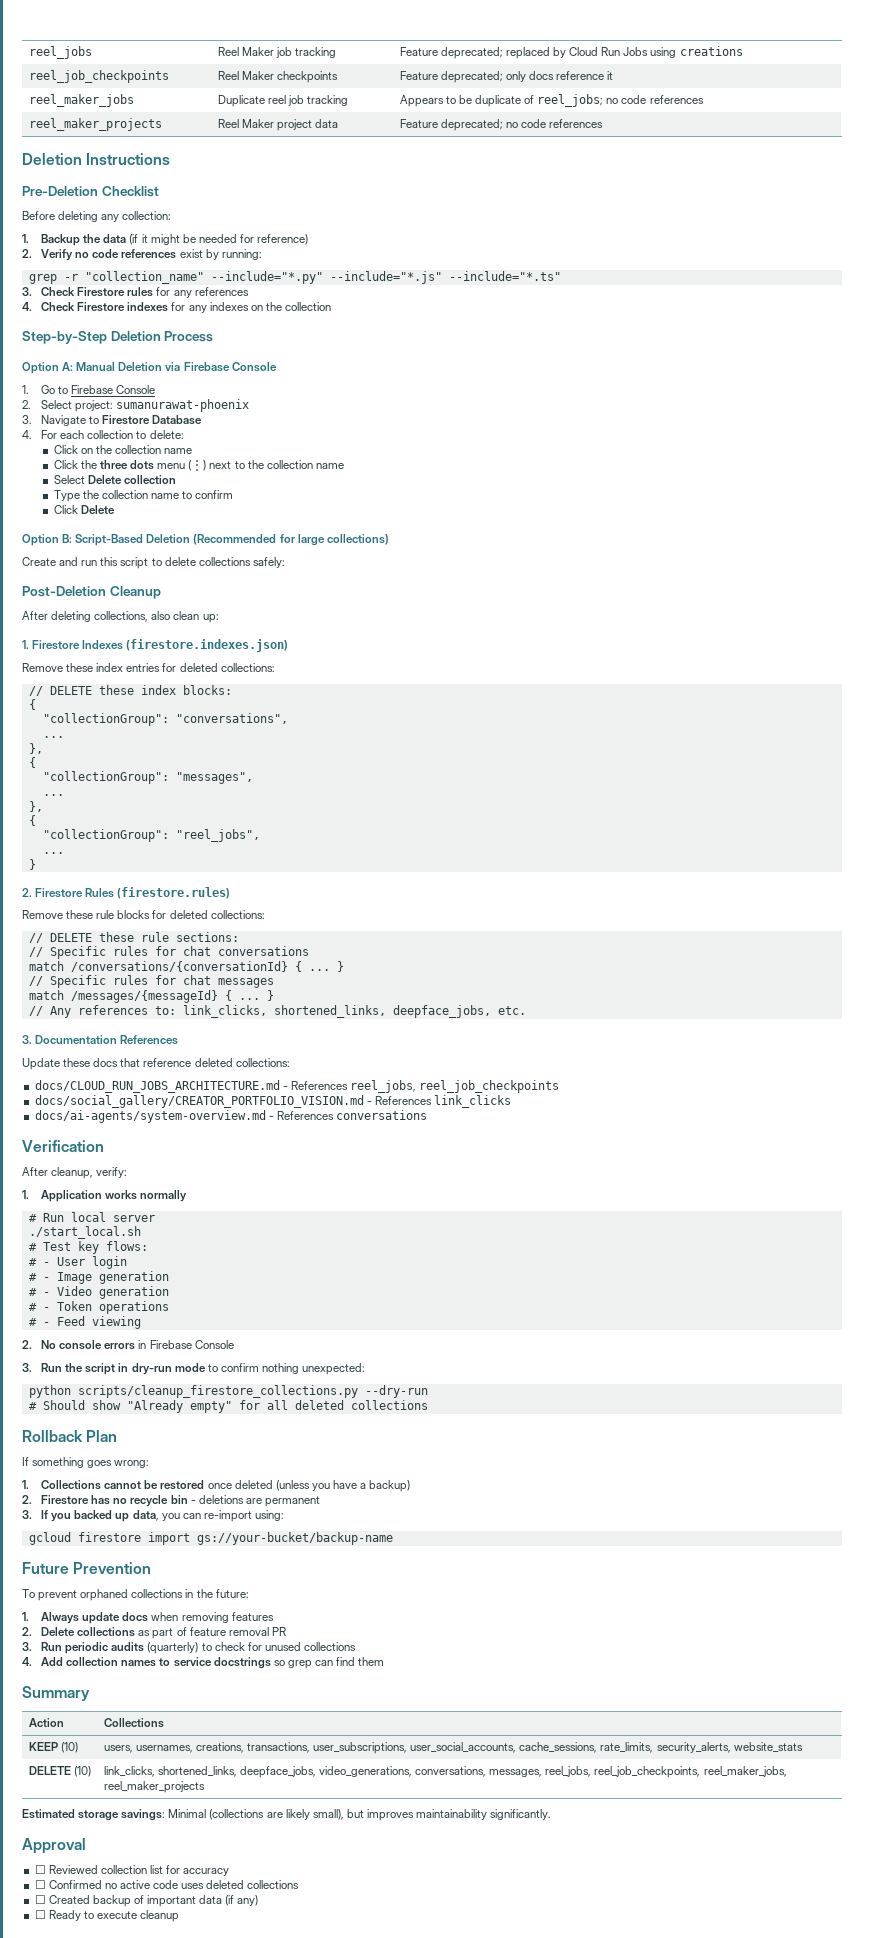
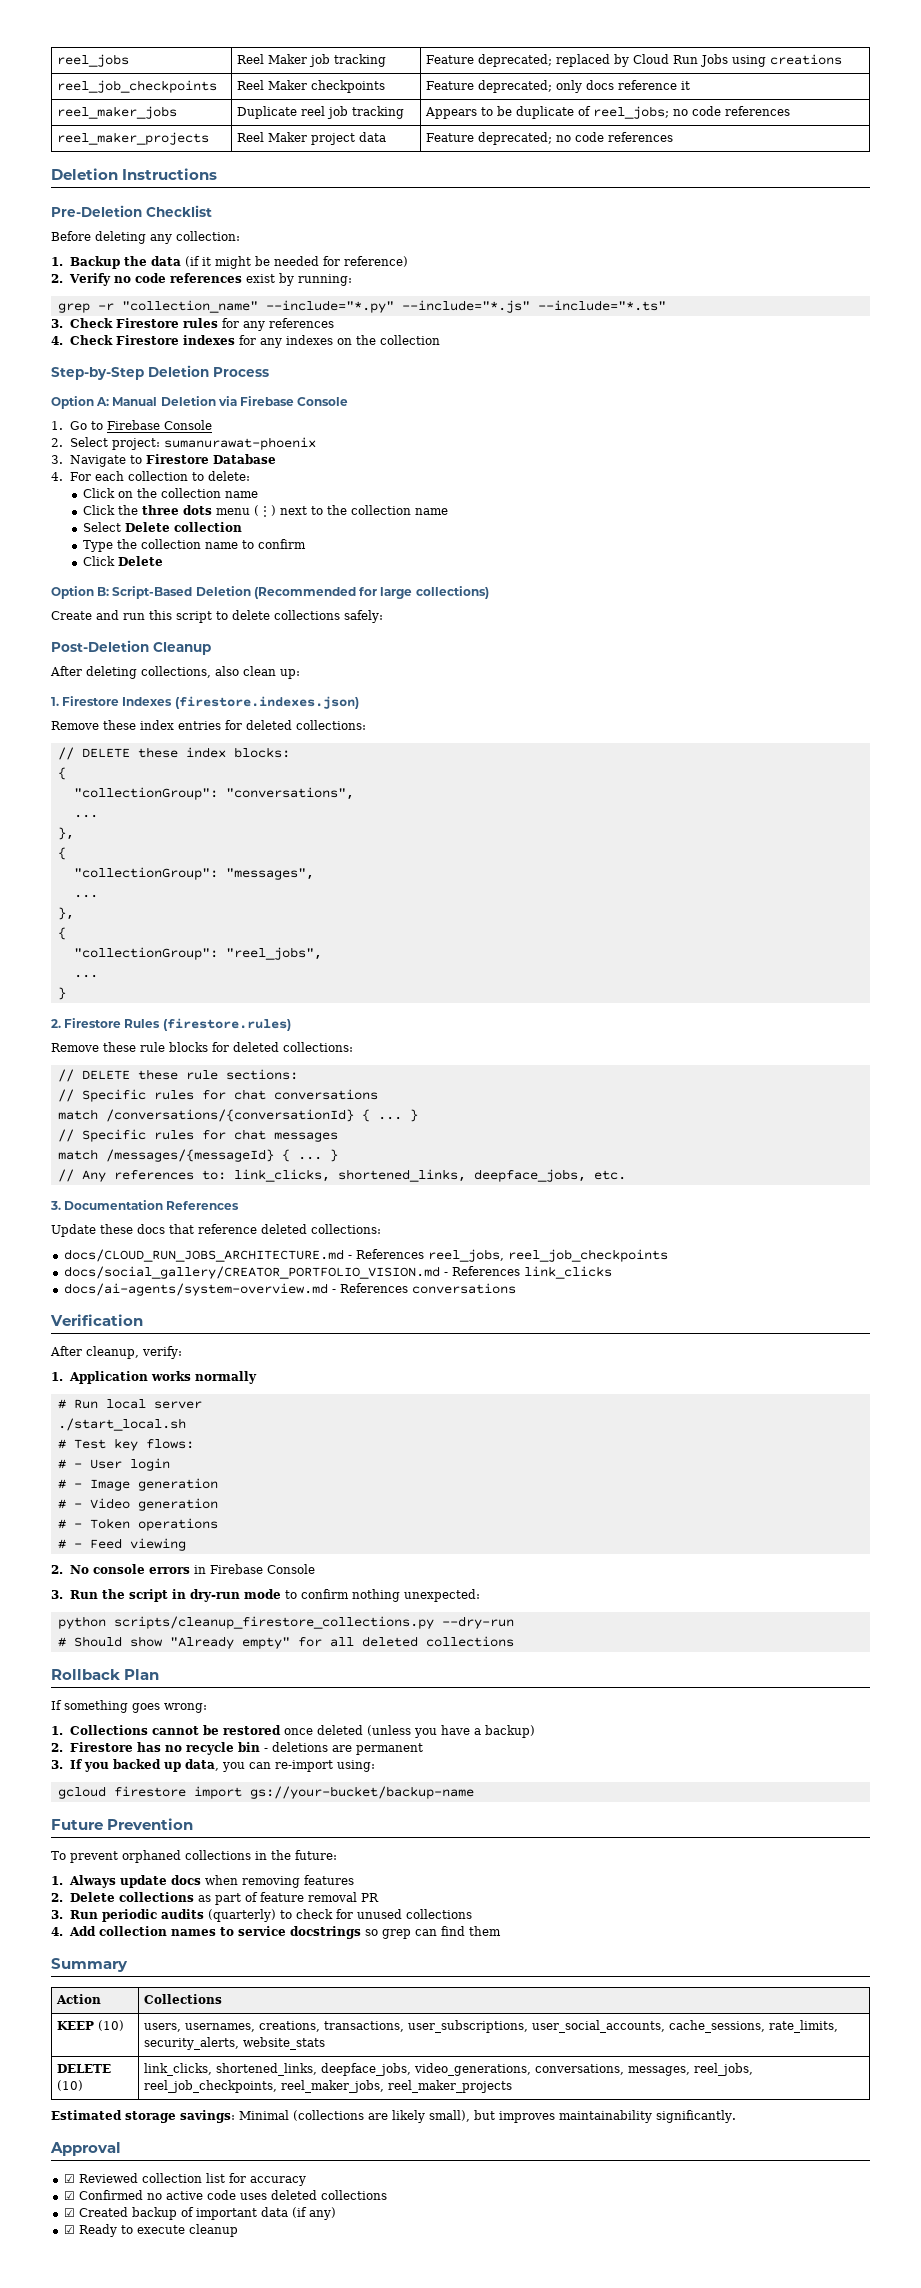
[34,1865,46,1874] ☐ -> [63,2174,75,2183] ☑
[34,1880,46,1889] ☐ -> [63,2191,75,2200] ☑
[34,1895,46,1904] ☐ -> [63,2208,75,2217] ☑
[34,1910,46,1919] ☐ -> [63,2225,75,2234] ☑

